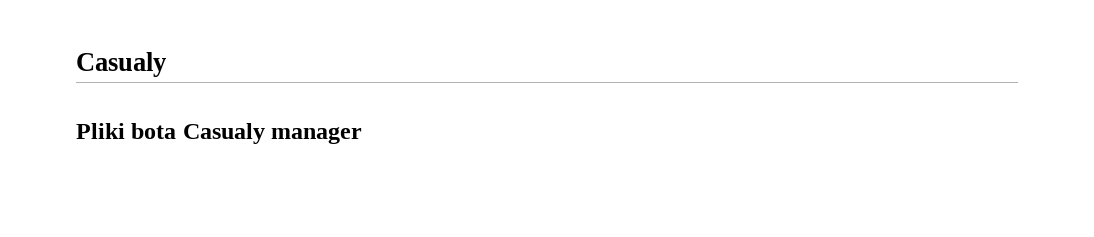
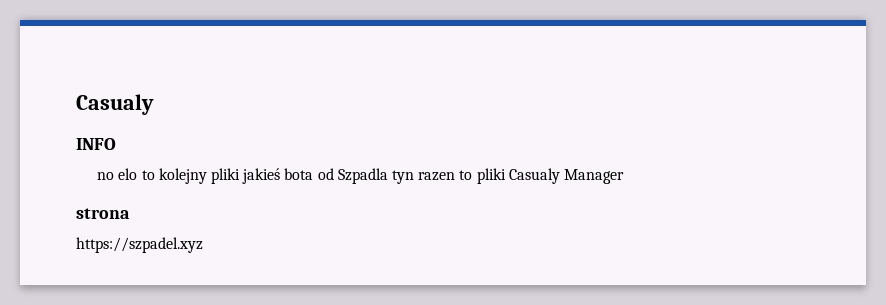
[76,123,363,144] Pliki bota Casualy manager -> [76,138,116,150] [97,168,624,184] [76,208,130,219] [76,237,203,253] INFO // no elo to kolejny pliki jakieś bota od Szpadla tyn razen to pliki Casualy Manager // strona // https://szpadel.xyz

